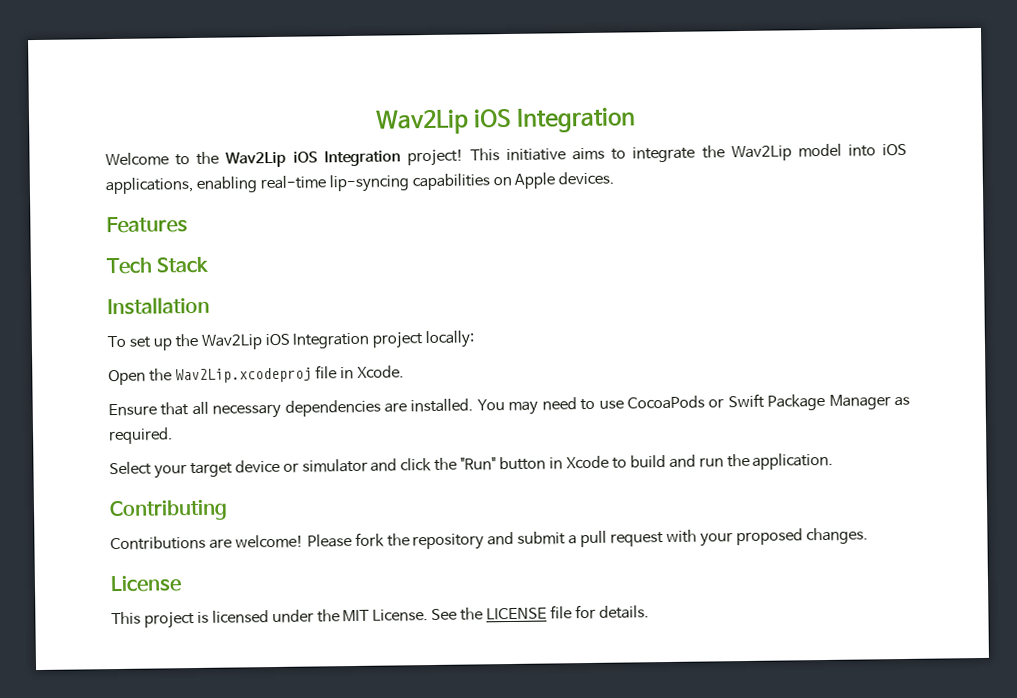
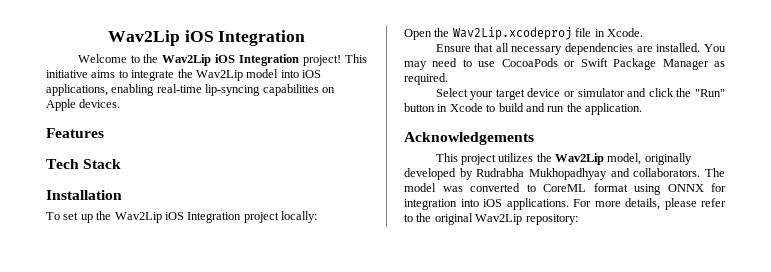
[109,499,228,522] [110,527,868,551] [110,575,182,593] [111,604,649,629] Contributing // Contributions are welcome! Please fork the repository and submit a pull request with your proposed changes. // License // This project is licensed under the MIT License. See the LICENSE file for details. -> [404,132,534,145] [435,153,692,165] [404,168,725,180] [404,183,726,195] [404,198,726,210] [404,213,578,225] Acknowledgements // This project utilizes the Wav2Lip model, originally developed by Rudrabha Mukhopadhyay and collaborators. The model was converted to CoreML format using ONNX for integration into iOS applications. For more details, please refer to the original Wav2Lip repository:

